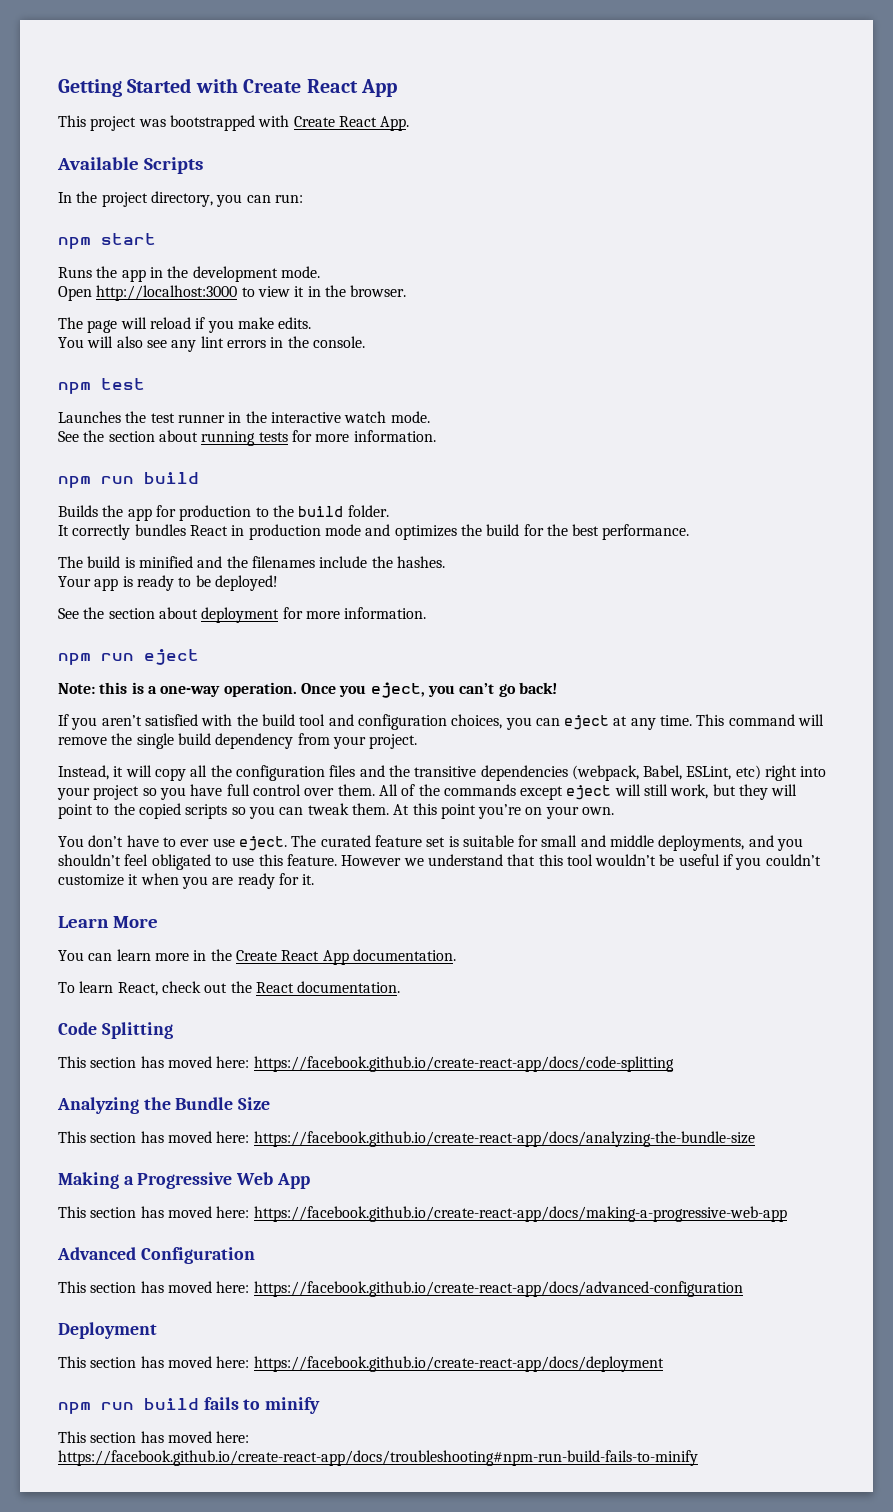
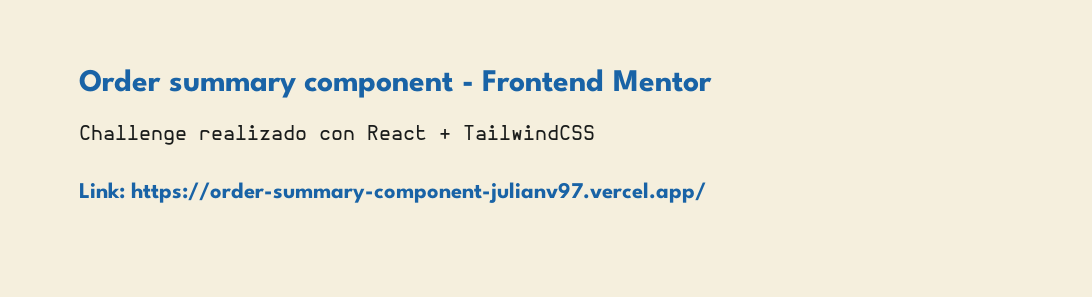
[58,78,397,97] [58,115,410,131] [57,157,203,174] [58,191,303,207] [58,233,156,249] [58,266,320,282] [58,285,407,301] [58,317,312,333] [58,336,365,352] [58,378,145,394] [58,411,430,423] [58,430,436,446] [58,472,199,488] [58,505,389,521] [58,524,690,540] [58,556,445,568] [58,575,278,591] [58,607,427,623] [58,649,199,665] [58,682,557,698] [58,714,825,730] [58,733,418,749] [58,765,827,781] [57,784,798,800] [58,803,615,819] [58,835,804,851] [58,854,821,870] [58,873,315,889] [58,916,158,928] [58,949,456,965] [58,981,401,996] [58,1022,173,1039] [58,1056,674,1072] [57,1097,271,1114] [58,1131,755,1147] [58,1172,310,1189] [58,1206,787,1222] [57,1247,255,1264] [58,1281,743,1297] [58,1322,157,1339] [58,1356,664,1372] [58,1397,321,1414] [58,1431,250,1443] [58,1450,698,1466] Getting Started with Create React App // This project was bootstrapped with Create React App. // Available Scripts // In the project directory, you can run: // npm start // Runs the app in the development mode. // Open http://localhost:3000 to view it in the browser. // The page will reload if you make edits. // You will also see any lint errors in the console. // npm test // Launches the test runner in the interactive watch mode. // See the section about running tests for more information. // npm run build // Builds the app for production to the build folder. // It correctly bundles React in production mode and optimizes the build for the best performance. // The build is minified and the filenames include the hashes. // Your app is ready to be deployed! // See the section about deployment for more information. // npm run eject // Note: this is a one-way operation. Once you eject, you can’t go back! // If you aren’t satisfied with the build tool and configuration choices, you can eject at any time. This command will remove the single build dependency from your project. // Instead, it will copy all the configuration files and the transitive dependencies (webpack, Babel, ESLint, etc) right into your project so you have full control over them. All of the commands except eject will still work, but they will point to the copied scripts so you can tweak them. At this point you’re on your own. // You don’t have to ever use eject. The curated feature set is suitable for small and middle deployments, and you shouldn’t feel obligated to use this feature. However we understand that this tool wouldn’t be useful if you couldn’t customize it when you are ready for it. // Learn More // You can learn more in the Create React App documentation. // To learn React, check out the React documentation. // Code Splitting // This section has moved here: https://facebook.github.io/create-react-app/docs/code-splitting // Analyzing the Bundle Size // This section has moved here: https://facebook.github.io/create-react-app/docs/analyzing-the-bundle-size // Making a Progressive Web App // This section has moved here: https://facebook.github.io/create-react-app/docs/making-a-progressive-web-app // Advanced Configuration // This section has moved here: https://facebook.github.io/create-react-app/docs/advanced-configuration // Deployment // This section has moved here: https://facebook.github.io/create-react-app/docs/deployment // npm run build fails to minify // This section has moved here: https://facebook.github.io/create-react-app/docs/troubleshooting#npm-run-build-fails-to-minify -> [79,69,712,98] [79,125,595,145] [79,182,707,203] Order summary component - Frontend Mentor // Challenge realizado con React + TailwindCSS // Link: https://order-summary-component-julianv97.vercel.app/

